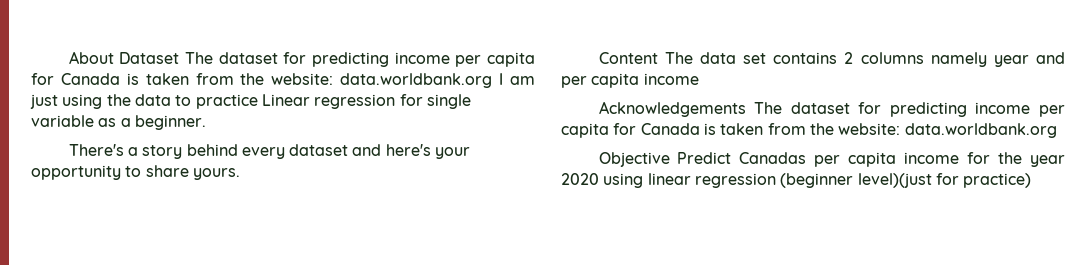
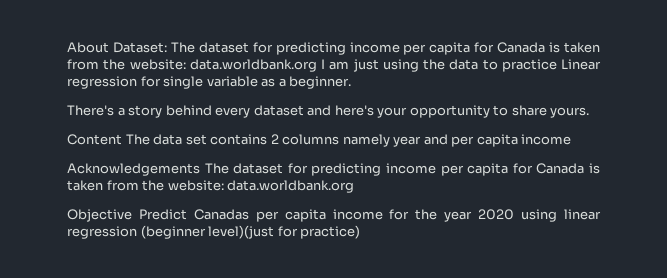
[119,52,180,64] Dataset -> [112,42,167,53] Dataset:

